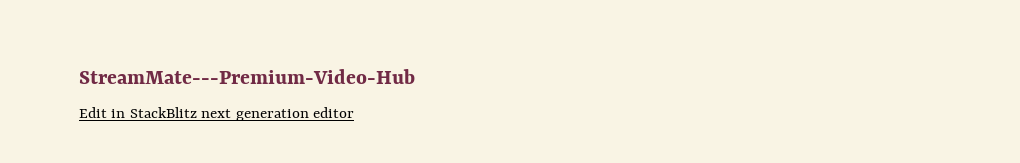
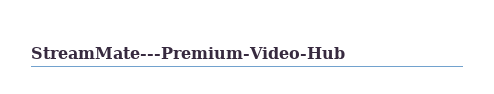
[79,107,355,121] // Edit in StackBlitz next generation editor -> (345, 53) none

